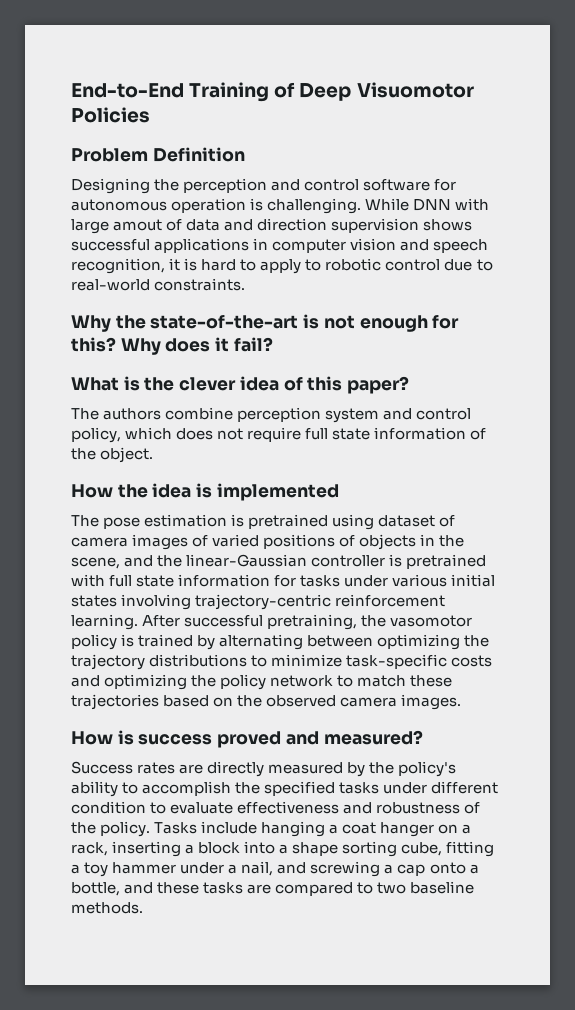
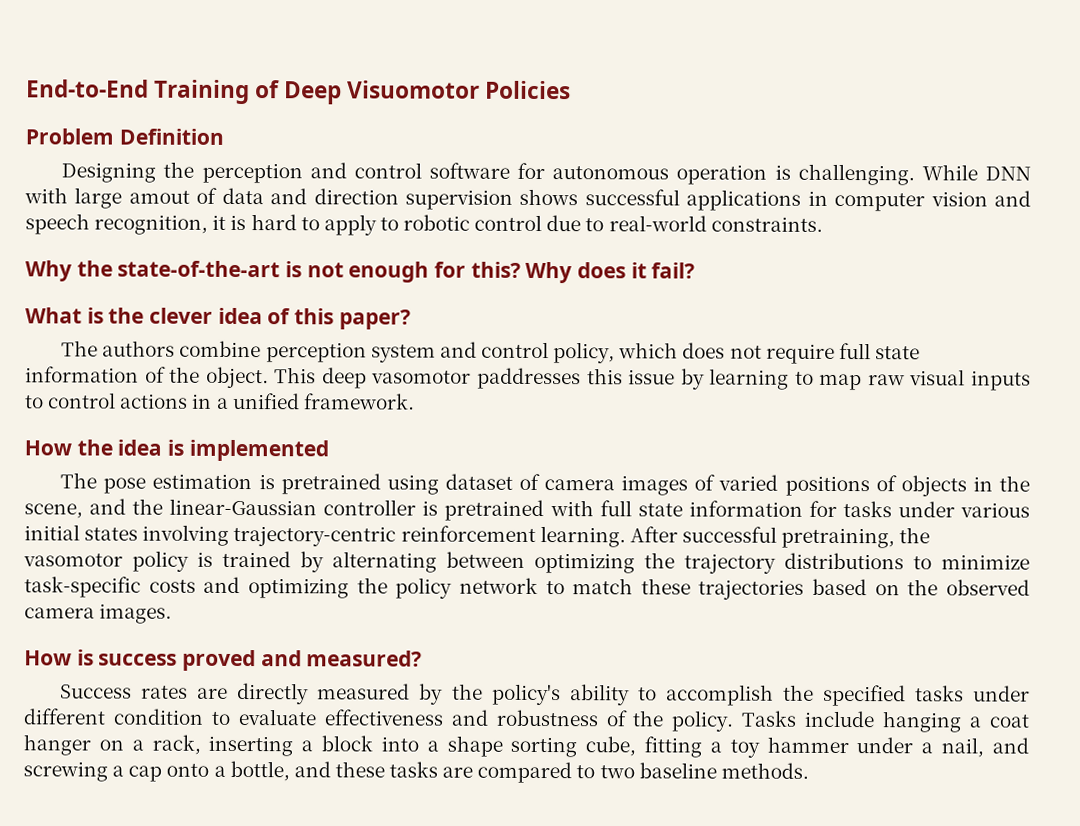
(154, 455) none -> [274,367,1031,391] [25,392,415,410] This deep vasomotor paddresses this issue by learning to map raw visual inputs to control actions in a unified framework.

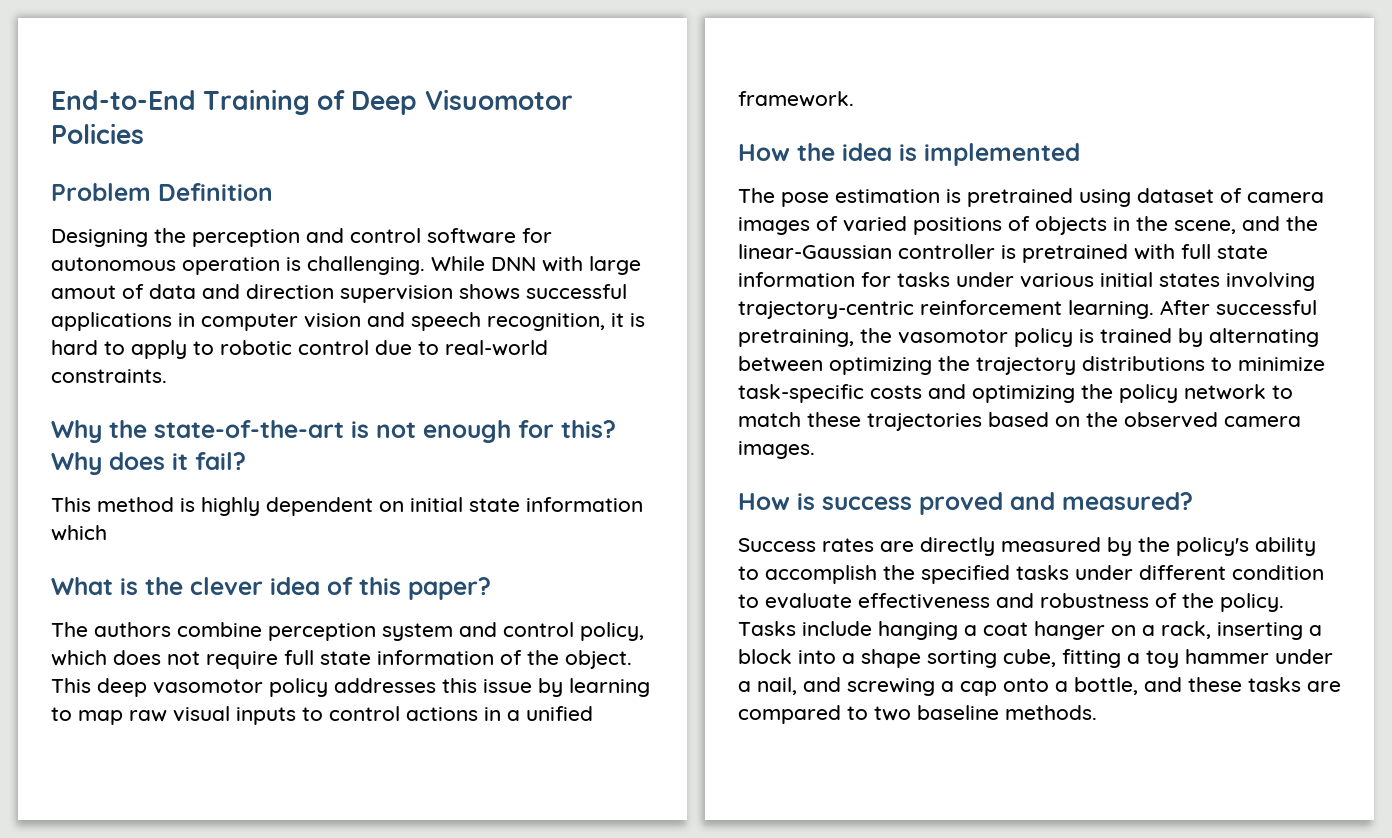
(696, 270) none -> [51,497,643,516] [51,525,107,541] // This method is highly dependent on initial state information which
[476,367,581,390] paddresses -> [269,678,436,697] policy addresses

